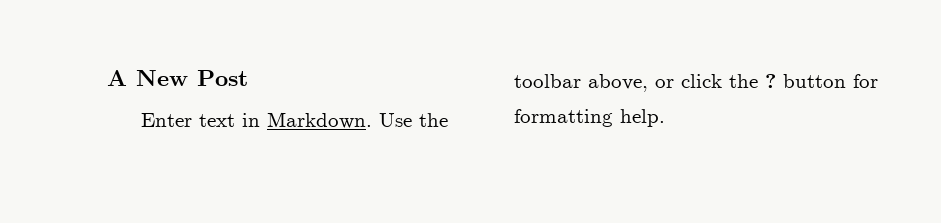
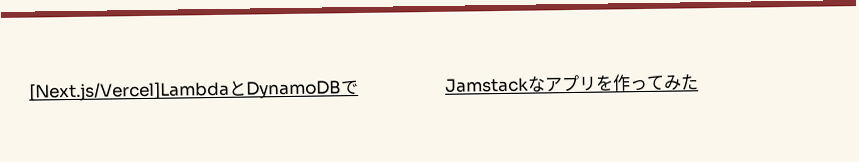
[107,70,248,86] [140,112,448,129] [514,74,878,92] [514,109,665,127] A New Post // Enter text in Markdown. Use the toolbar above, or click the ? button for formatting help. -> [28,73,699,102] [Next.js/Vercel]LambdaとDynamoDBでJamstackなアプリを作ってみた

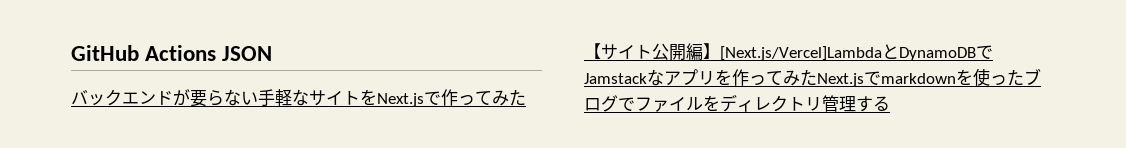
(28, 91) none -> [71,45,273,61] [71,89,526,107] [584,43,720,61] GitHub Actions JSON // バックエンドが要らない手軽なサイトをNext.jsで作ってみた【サイト公開編】
(699, 82) none -> [817,68,1041,87] [584,94,890,112] Next.jsでmarkdownを使ったブログでファイルをディレクトリ管理する

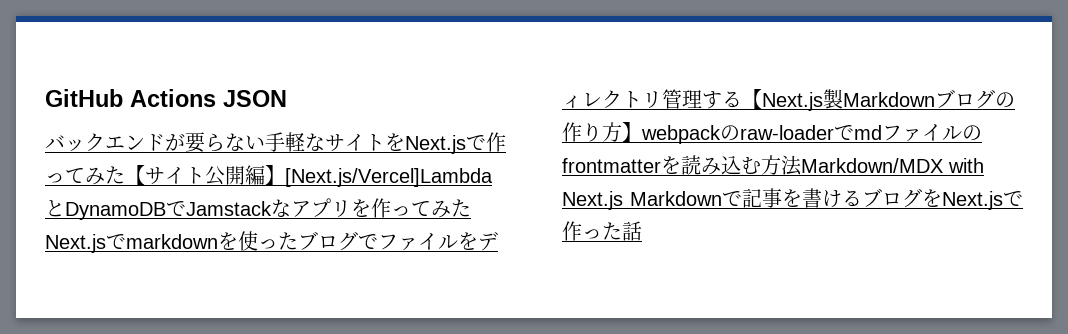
(890, 103) none -> [742,89,1015,111] [562,122,982,144] [562,155,984,176] [562,188,1023,210] [562,221,642,241] 【Next.js製Markdownブログの作り方】webpackのraw-loaderでmdファイルのfrontmatterを読み込む方法Markdown/MDX with Next.js Markdownで記事を書けるブログをNext.jsで作った話

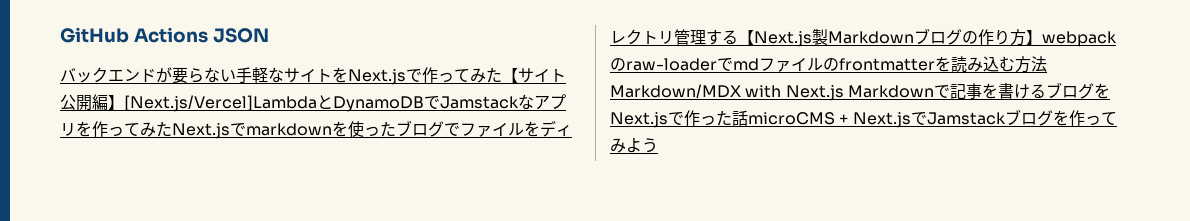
(642, 231) none -> [748,109,1117,128] [610,138,658,153] microCMS + Next.jsでJamstackブログを作ってみよう

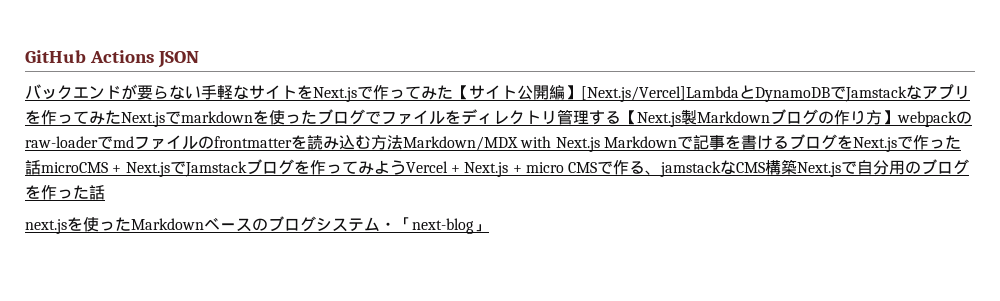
(658, 145) none -> [405,159,970,177] [25,185,105,200] [25,216,489,234] Vercel + Next.js + micro CMSで作る、jamstackなCMS構築Next.jsで自分用のブログを作った話 // next.jsを使ったMarkdownベースのブログシステム・「next-blog」

